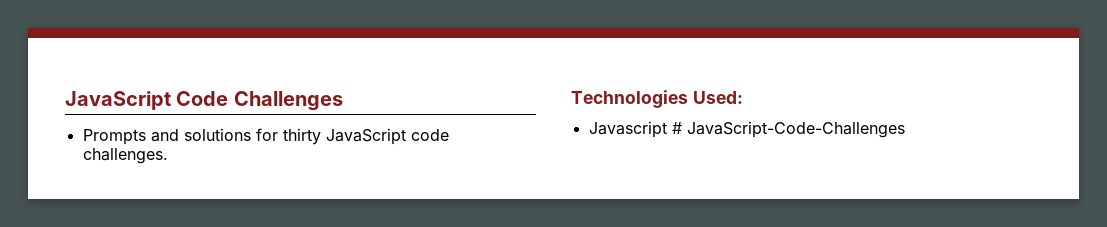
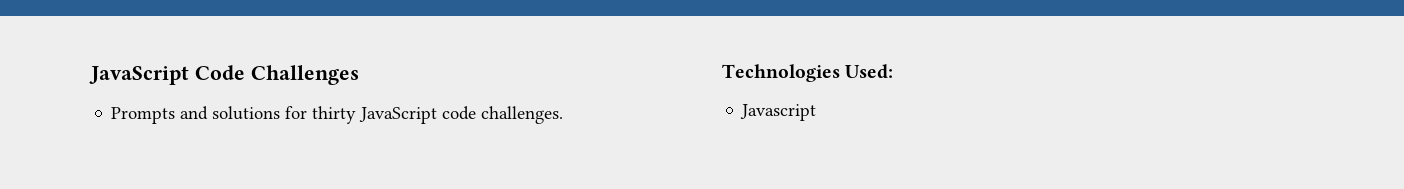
[671,121,905,138] # JavaScript-Code-Challenges -> (817, 112) none

